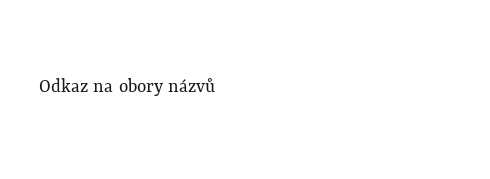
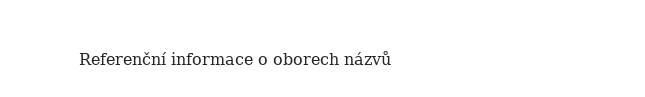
[39,78,163,96] Odkaz na obory -> [79,52,339,65] Referenční informace o oborech

